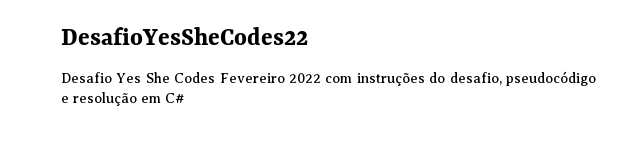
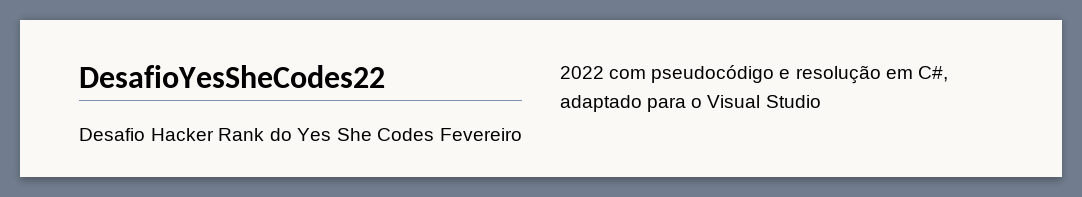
(112, 77) none -> [150,128,292,141] Hacker Rank do
[356,72,502,86] instruções do desafio, -> (647, 74) none
[165,93,184,103] C# -> [917,66,948,82] [560,95,821,112] C#, adaptado para o Visual Studio

